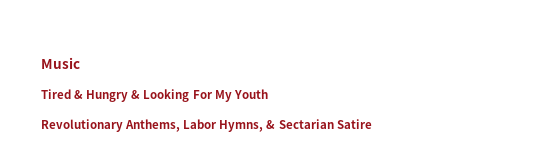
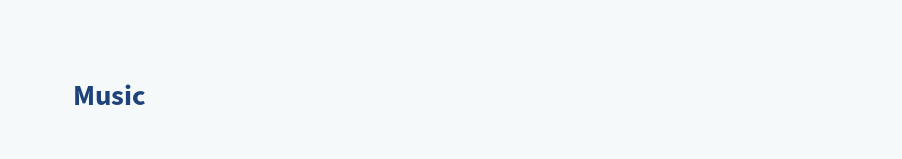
[41,89,268,102] [41,119,372,132] // Tired & Hungry & Looking For My Youth // Revolutionary Anthems, Labor Hymns, & Sectarian Satire -> (146, 94) none

